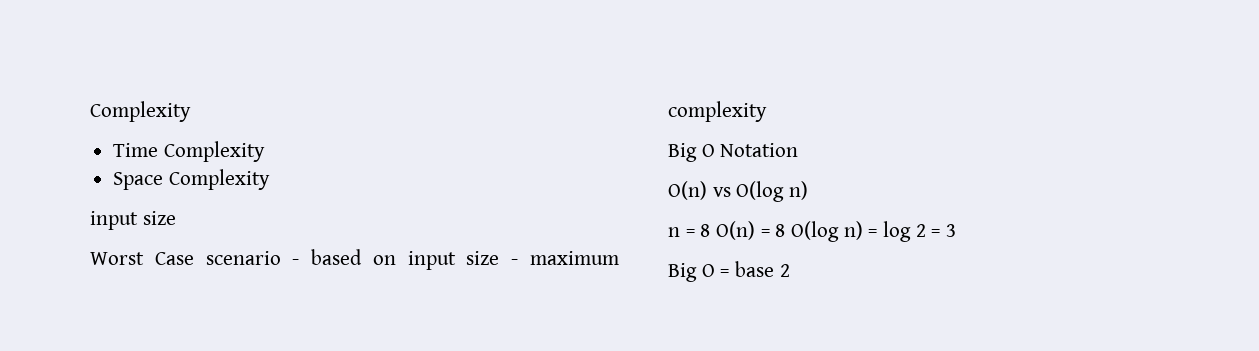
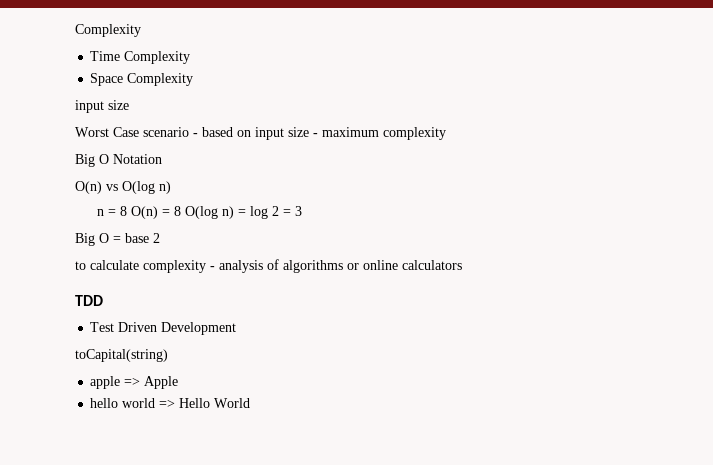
(790, 270) none -> [75,259,462,273] [75,295,103,306] [90,322,237,335] [75,349,168,362] [90,376,179,389] [90,398,251,408] // to calculate complexity - analysis of algorithms or online calculators // TDD // Test Driven Development // toCapital(string) // apple => Apple // hello world => Hello World

